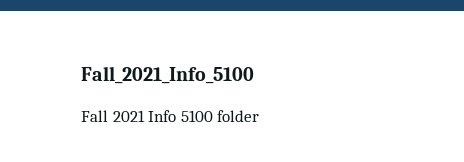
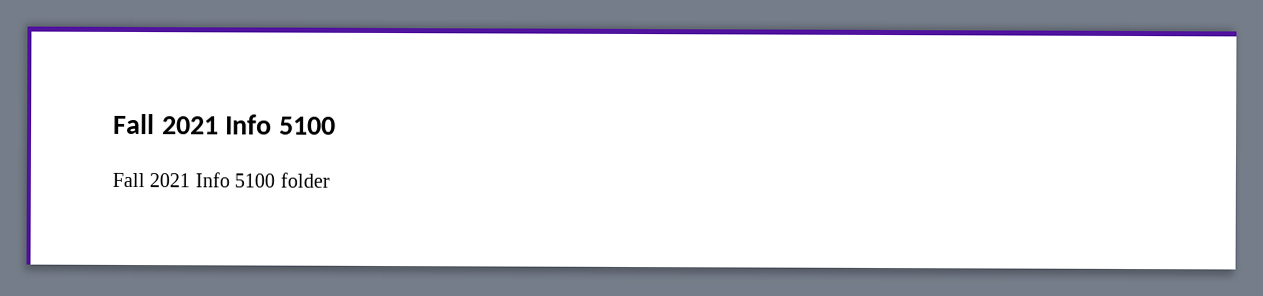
[81,66,254,84] Fall_2021_Info_5100 -> [113,113,336,135] Fall 2021 Info 5100

